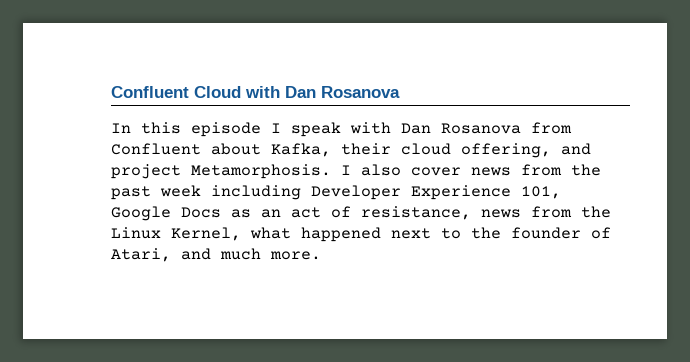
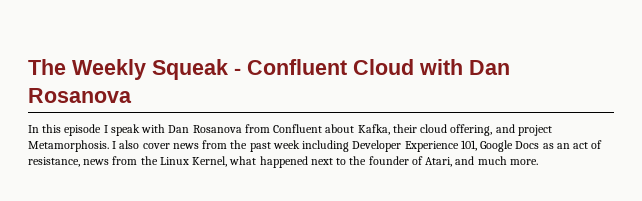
(111, 92) none -> [28,59,241,80] The Weekly Squeak -

